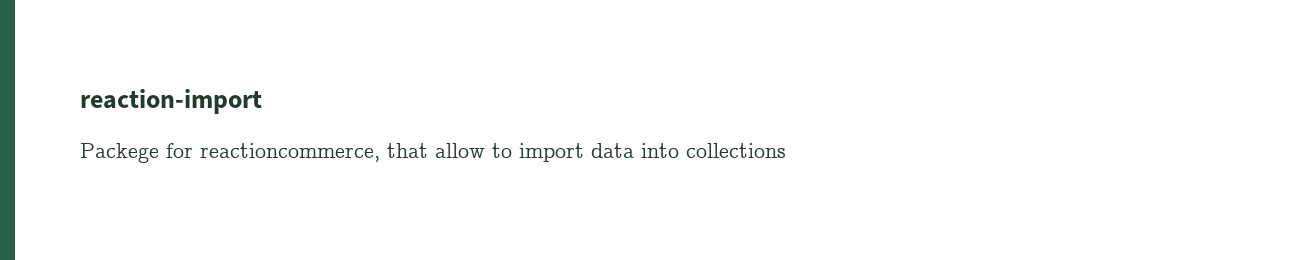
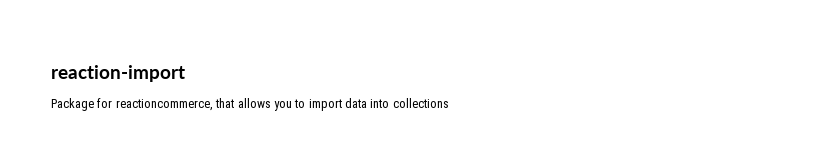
[80,143,159,163] Packege -> [51,98,94,111] Package
[435,143,485,158] allow -> [237,98,292,111] allows you

